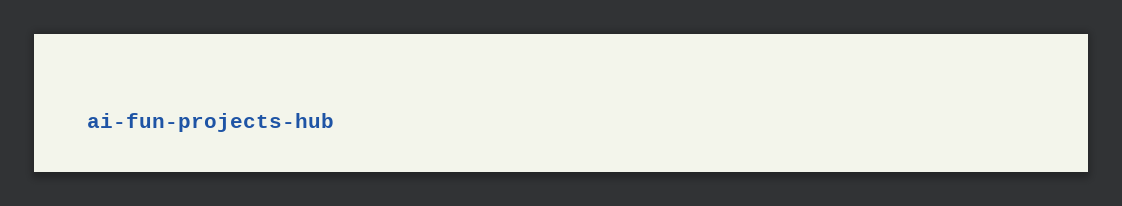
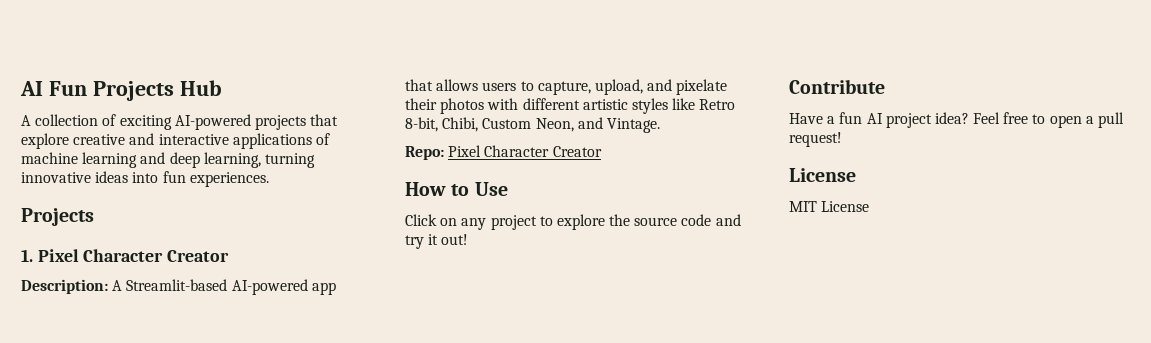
[87,113,334,132] ai-fun-projects-hub -> [20,80,222,101] [21,114,339,130] [21,133,330,149] [21,152,315,168] [21,171,269,187] [21,208,94,226] [21,249,230,262] [21,279,336,295] [405,79,728,95] [405,98,736,114] [405,117,660,133] [405,145,602,160] [405,182,508,196] [405,214,741,230] [405,234,469,249] [789,79,885,94] [789,112,1125,128] [789,132,842,147] [789,168,856,182] [789,201,870,212] AI Fun Projects Hub // A collection of exciting AI-powered projects that explore creative and interactive applications of machine learning and deep learning, turning innovative ideas into fun experiences. // Projects // 1. Pixel Character Creator // Description: A Streamlit-based AI-powered app that allows users to capture, upload, and pixelate their photos with different artistic styles like Retro 8-bit, Chibi, Custom Neon, and Vintage. // Repo: Pixel Character Creator // How to Use // Click on any project to explore the source code and try it out! // Contribute // Have a fun AI project idea? Feel free to open a pull request! // License // MIT License

